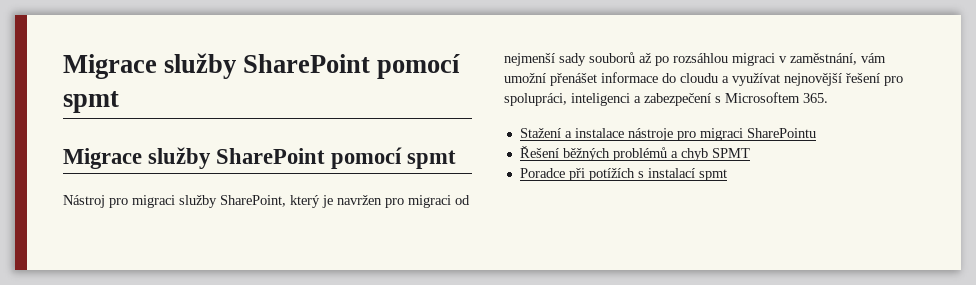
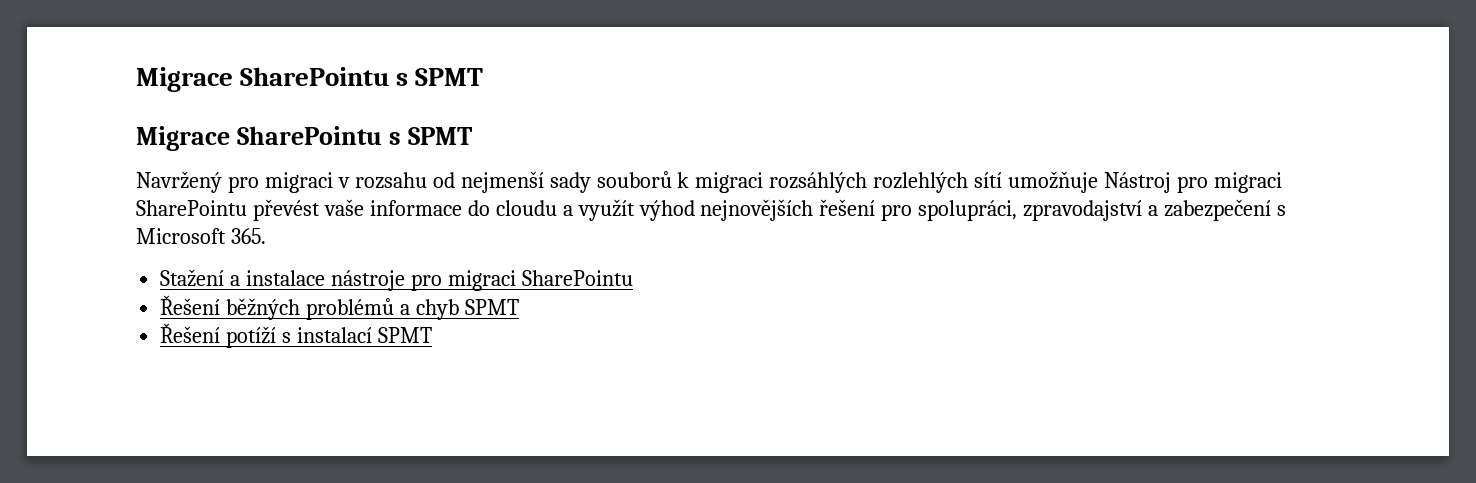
[63,53,461,79] [63,91,119,113] [63,147,457,169] [63,195,470,208] [504,52,886,66] [504,73,597,86] Migrace služby SharePoint pomocí spmt // Migrace služby SharePoint pomocí spmt // Nástroj pro migraci služby SharePoint, který je navržen pro migraci od nejmenší sady souborů až po rozsáhlou migraci v zaměstnání, vám umožní přenášet -> [136,67,484,92] [136,126,472,151] [136,171,1282,193] [136,199,364,221] Migrace SharePointu s SPMT // Migrace SharePointu s SPMT // Navržený pro migraci v rozsahu od nejmenší sady souborů k migraci rozsáhlých rozlehlých sítí umožňuje Nástroj pro migraci SharePointu převést vaše
[732,73,842,86] využívat nejnovější -> [577,199,814,221] využít výhod nejnovějších
[571,93,630,106] inteligenci -> [1023,200,1143,221] zpravodajství
[725,92,800,103] Microsoftem -> [136,228,226,244] Microsoft
[519,168,635,181] Poradce při potížích -> [160,323,277,348] Řešení potíží
[698,169,727,181] spmt -> [377,327,432,343] SPMT

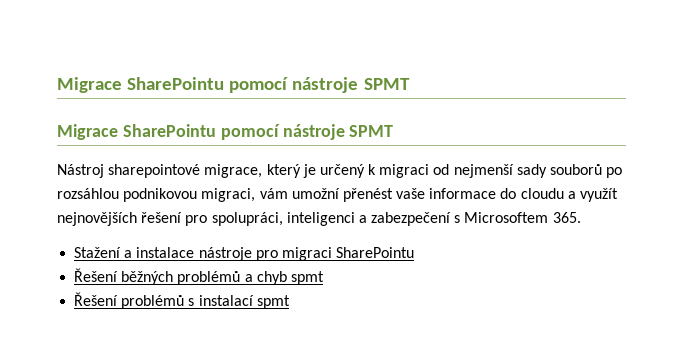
[136,67,409,92] Migrace SharePointu s -> [57,77,359,93] Migrace SharePointu pomocí nástroje
[388,127,472,145] [136,171,1282,193] [136,199,320,221] s SPMT // Navržený pro migraci v rozsahu od nejmenší sady souborů k migraci rozsáhlých rozlehlých sítí umožňuje Nástroj pro migraci SharePointu převést -> [220,124,394,140] [57,164,623,178] [57,188,393,202] pomocí nástroje SPMT // Nástroj sharepointové migrace, který je určený k migraci od nejmenší sady souborů po rozsáhlou podnikovou migraci, vám umožní přenést
[638,200,695,221] výhod -> (619, 195) none
[1023,200,1143,221] zpravodajství -> [286,212,355,226] inteligenci
[136,228,226,244] Microsoft -> [464,212,549,223] Microsoftem
[464,299,519,315] [160,323,277,348] SPMT // Řešení potíží -> [290,271,324,285] [74,292,185,309] spmt // Řešení problémů
[377,327,432,343] SPMT -> [256,295,290,309] spmt

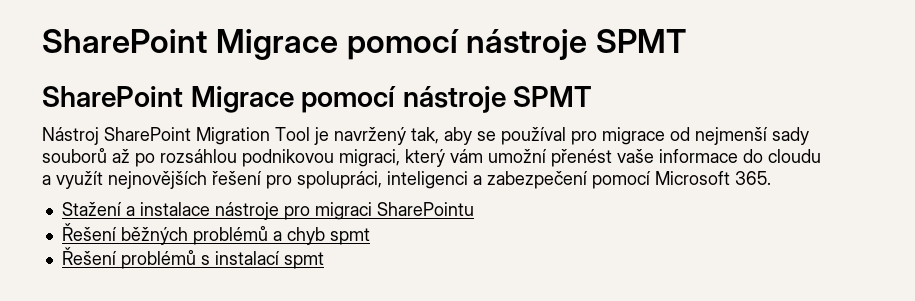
[57,77,410,93] [57,124,216,140] Migrace SharePointu pomocí nástroje SPMT // Migrace SharePointu -> [42,29,687,60] [42,86,294,113] SharePoint Migrace pomocí nástroje SPMT // SharePoint Migrace
[108,164,430,178] sharepointové migrace, který je určený k migraci -> [104,127,665,145] SharePoint Migration Tool je navržený tak, aby se používal pro migrace
(603, 169) none -> [112,149,130,163] až
(256, 195) none -> [405,149,445,167] který
[454,212,549,223] s Microsoftem -> [592,171,730,189] pomocí Microsoft

